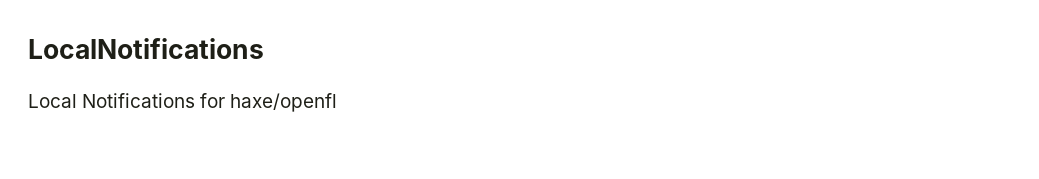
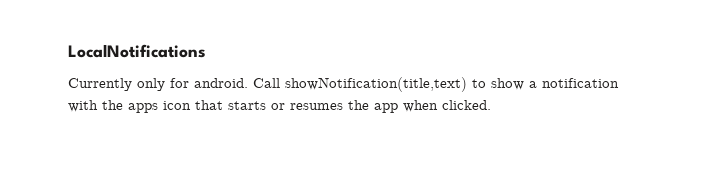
[28,93,338,112] Local Notifications for haxe/openfl -> [68,77,619,92] [68,100,491,113] Currently only for android. Call showNotification(title,text) to show a notification with the apps icon that starts or resumes the app when clicked.

